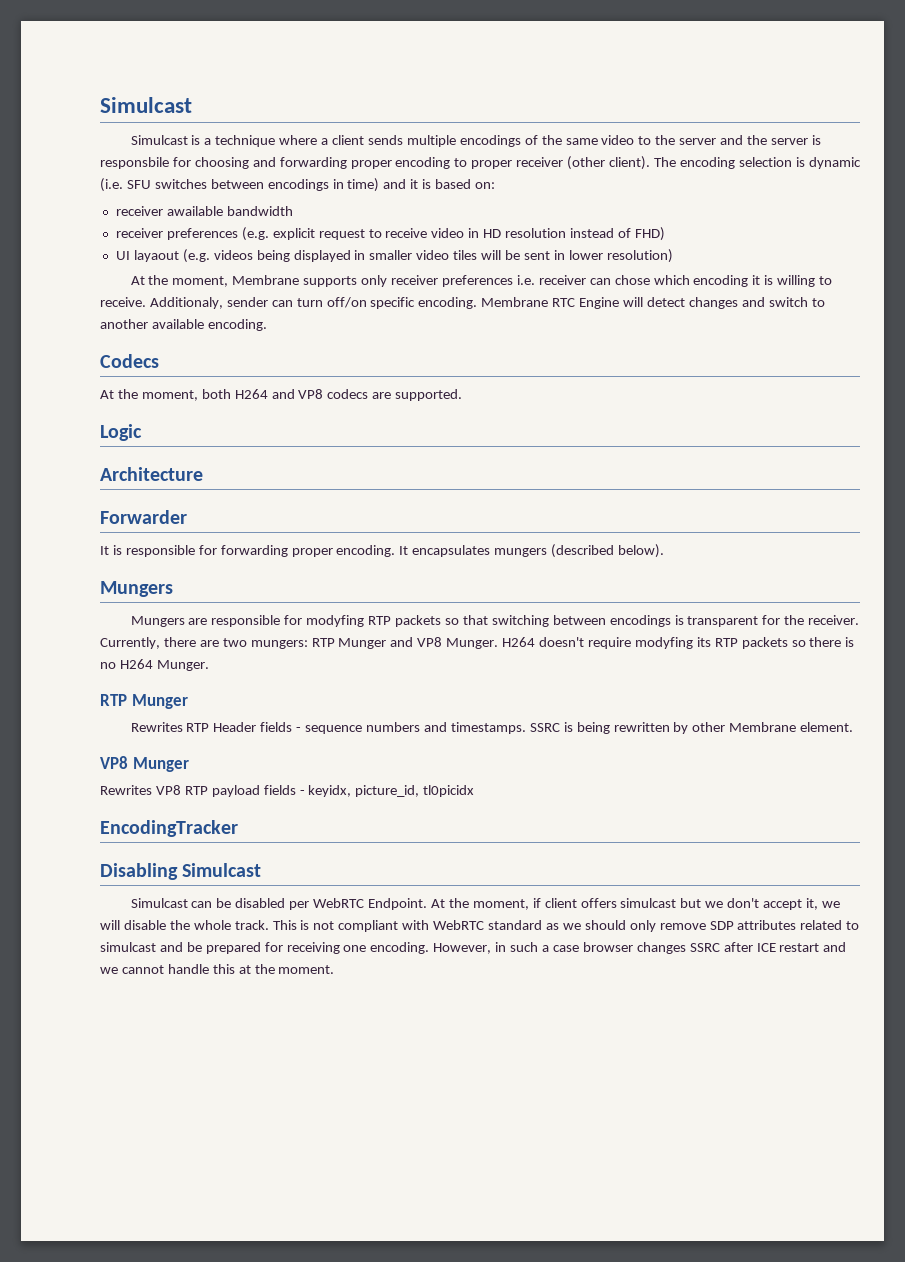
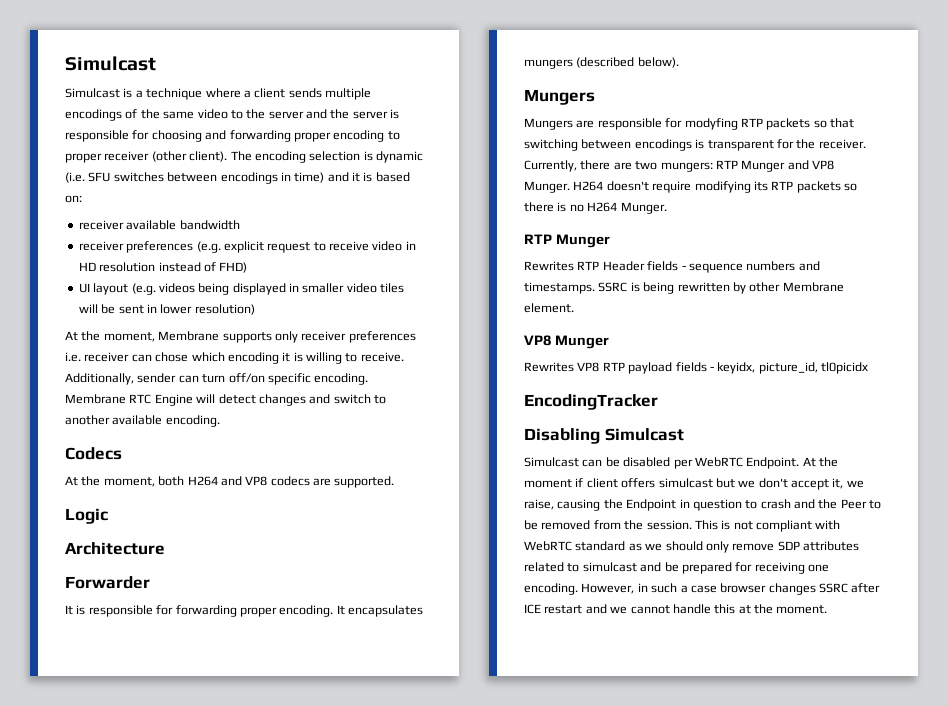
[100,157,169,169] responsbile -> [65,130,129,142] responsible
[166,206,223,216] awailable -> [126,220,177,230] available
[133,250,179,262] layaout -> [93,283,129,295] layout
[149,297,223,309] Additionaly, -> [65,373,134,385] Additionally,
[634,637,693,649] modyfing -> [694,181,751,193] modifying
[472,899,529,910] moment, -> [524,479,572,488] moment
[100,920,269,930] will disable the whole track. -> [524,499,882,511] [524,520,692,530] raise, causing the Endpoint in question to crash and the Peer to be removed from the session.

